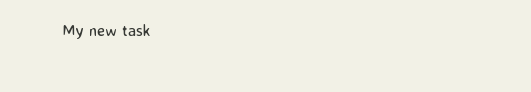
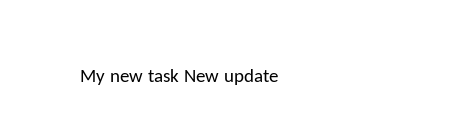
(151, 30) none -> [183,69,278,85] New update

